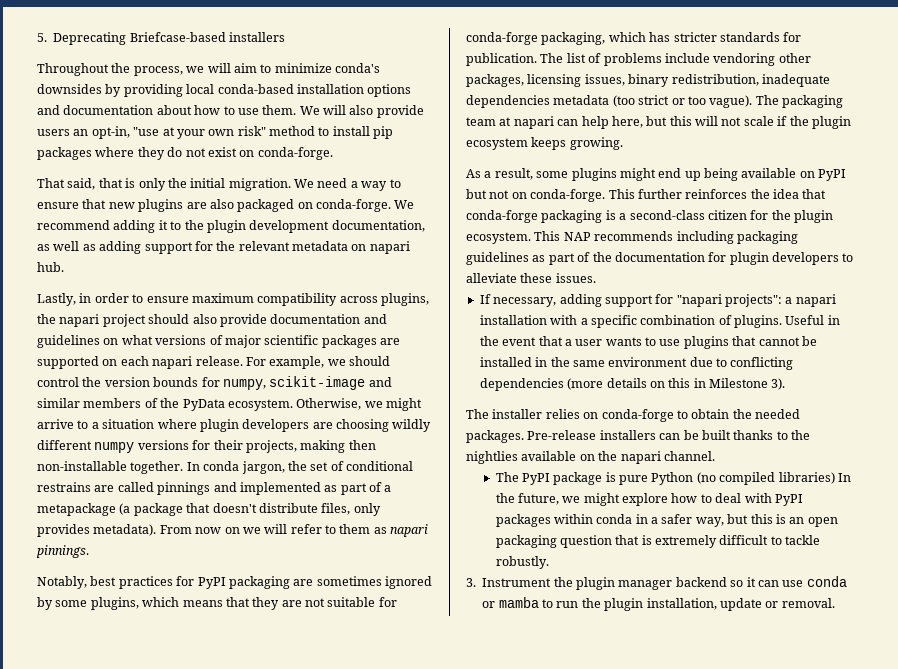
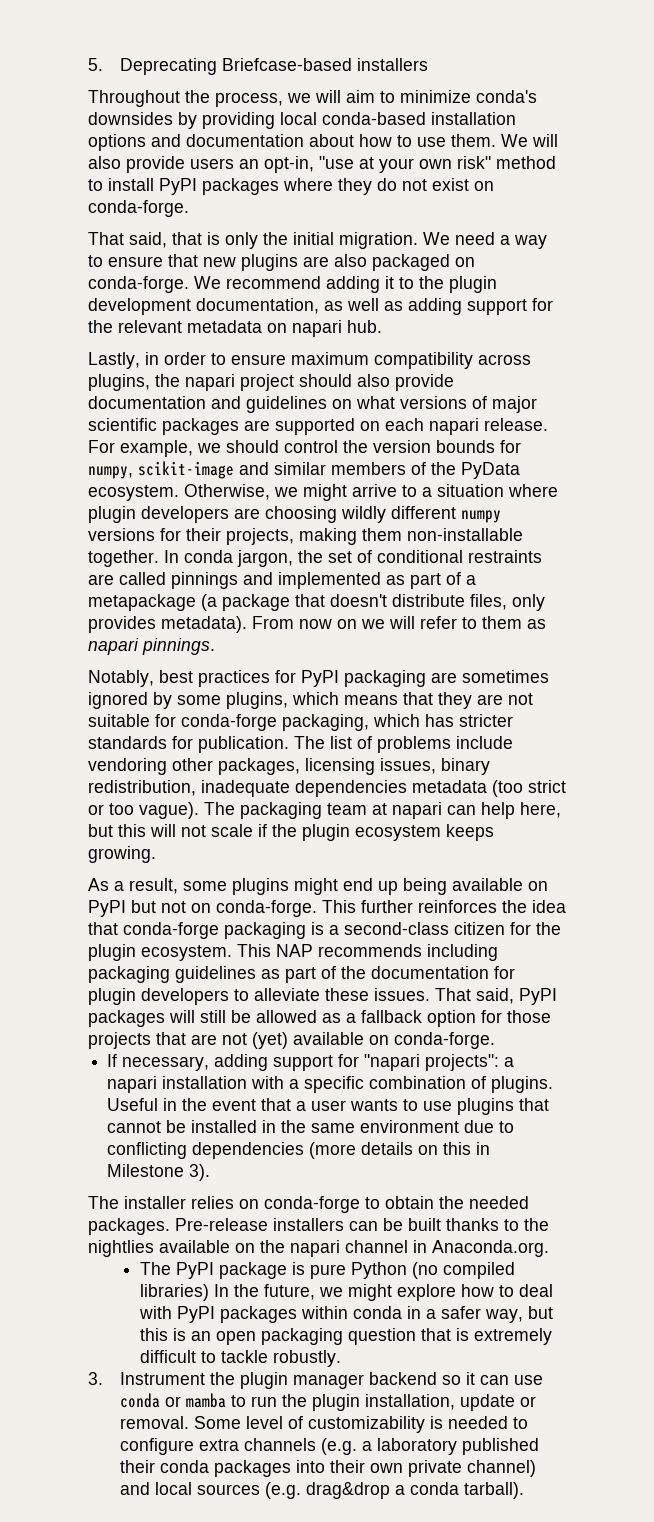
[373,126,394,139] pip -> [159,178,197,195] PyPI
[348,440,376,450] then -> [362,528,402,541] them
[37,482,91,492] restrains -> [468,550,542,563] restraints
(596, 278) none -> [435,988,557,1005] [88,1010,551,1027] [88,1032,495,1049] That said, PyPI packages will still be allowed as a fallback option for those projects that are not (yet) available on conda-forge.
[663,451,715,461] channel. -> [345,1240,549,1257] channel in Anaconda.org.
(835, 603) none -> [194,1416,529,1433] [120,1438,540,1455] [120,1460,537,1477] [120,1482,525,1499] Some level of customizability is needed to configure extra channels (e.g. a laboratory published their conda packages into their own private channel) and local sources (e.g. drag&drop a conda tarball).

